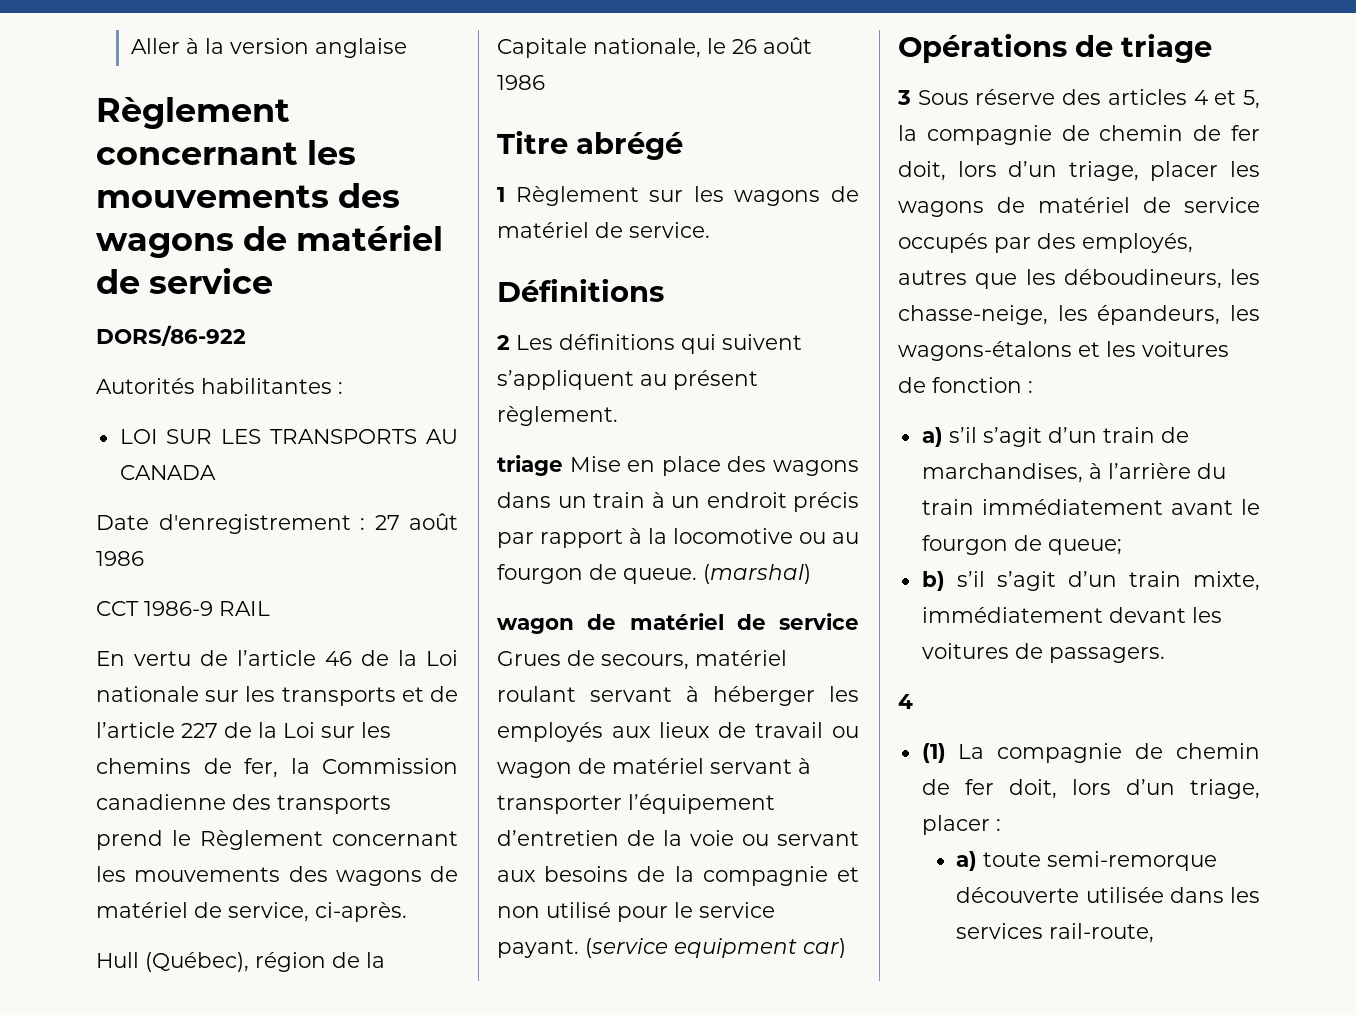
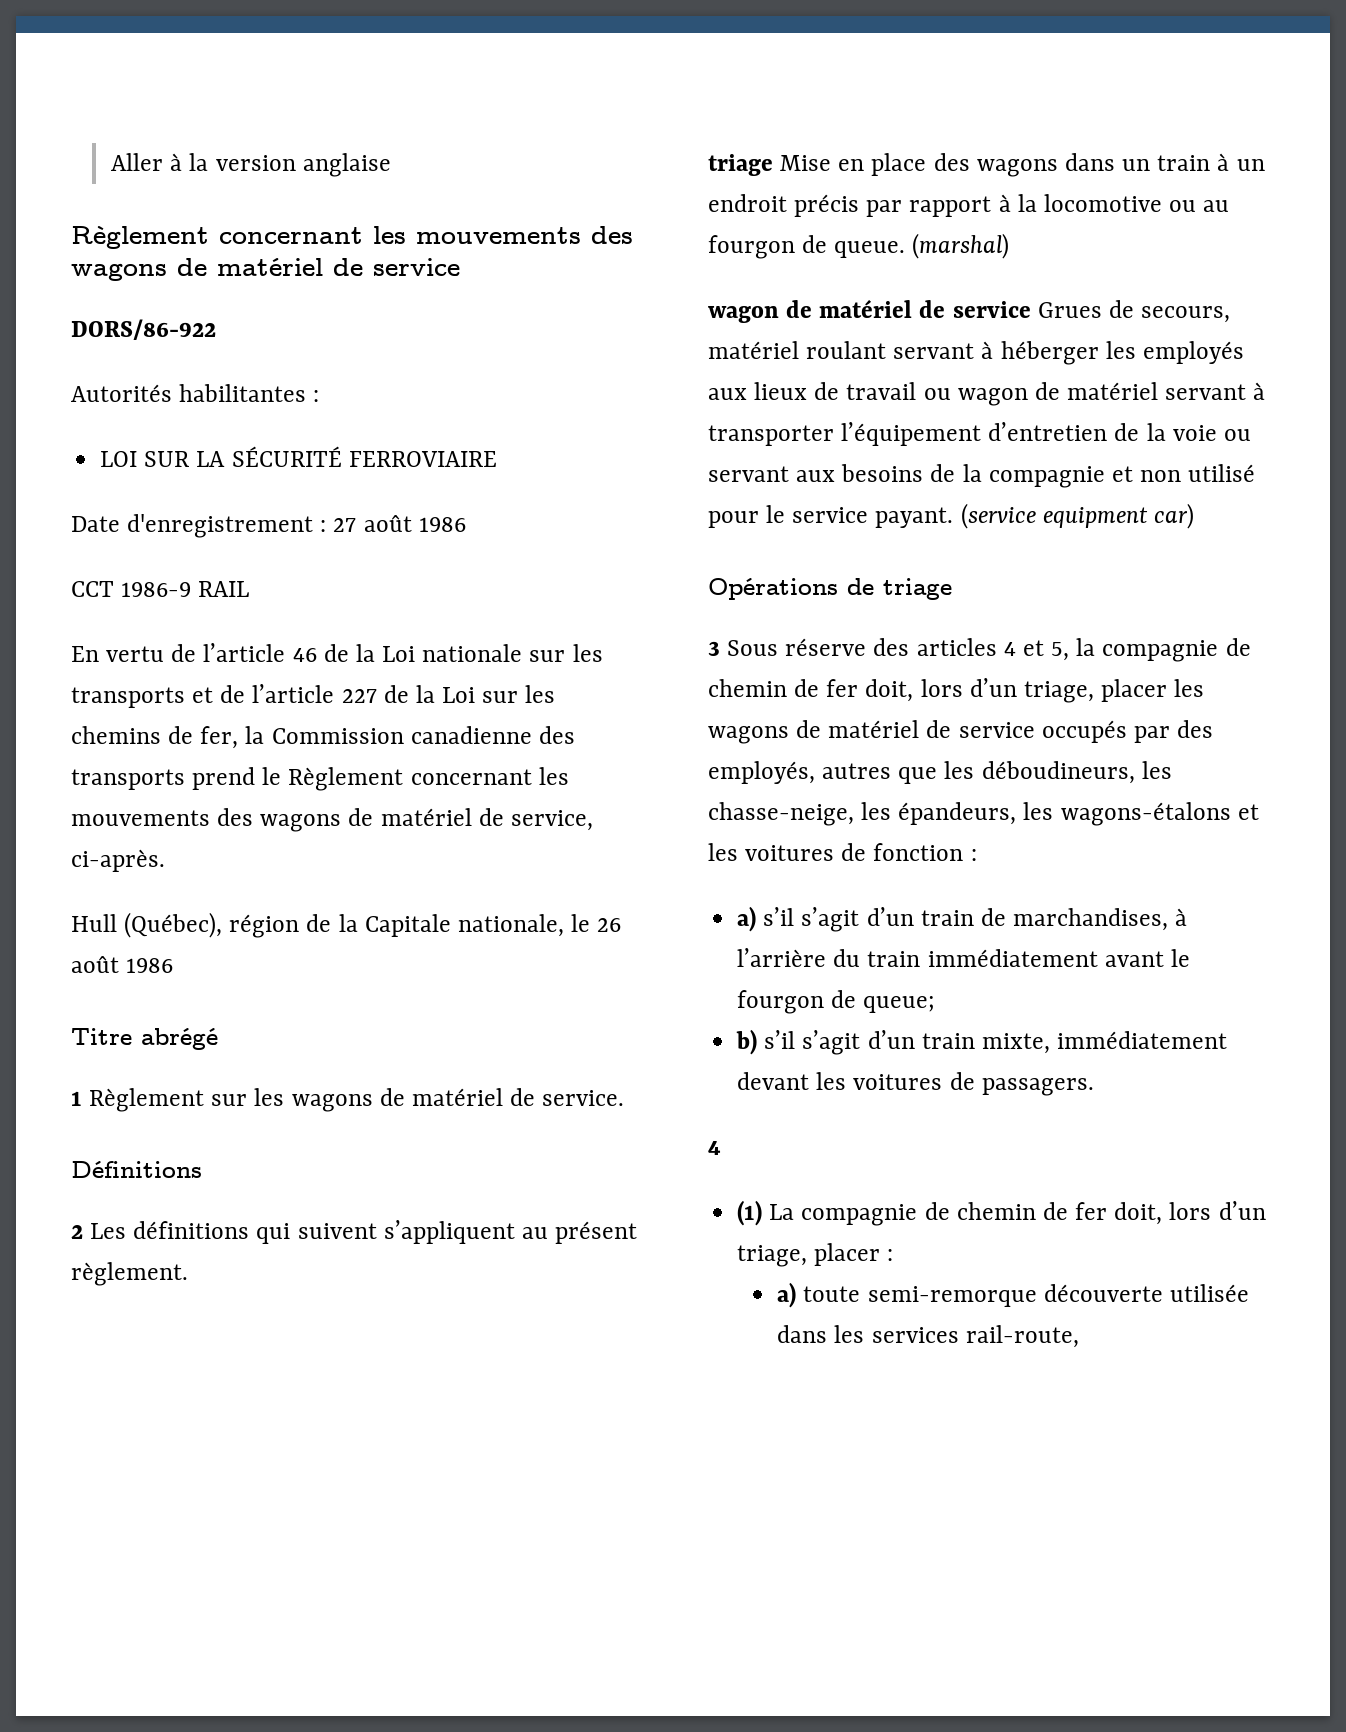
[221,429,458,444] [119,465,216,480] LES TRANSPORTS AU CANADA -> [196,446,497,467] LA SÉCURITÉ FERROVIAIRE

